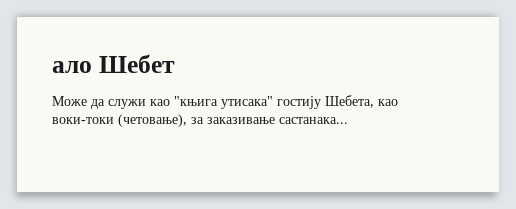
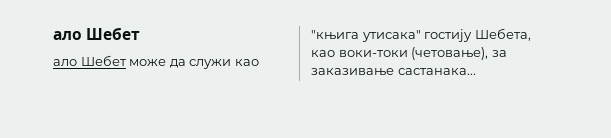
[52,96,87,106] Може -> [53,55,167,66] ало Шебет може

